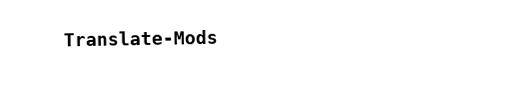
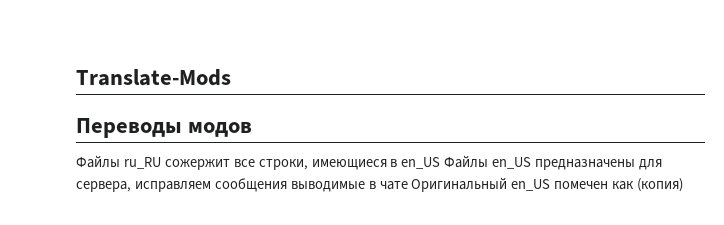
(218, 38) none -> [76,118,253,138] [76,155,663,170] [76,177,684,192] // Переводы модов // Файлы ru_RU сожержит все строки, имеющиеся в en_US Файлы en_US предназначены для сервера, исправляем сообщения выводимые в чате Оригинальный en_US помечен как (копия)

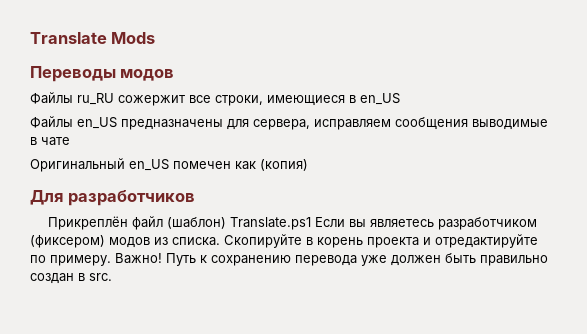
[76,69,231,86] Translate-Mods -> [30,32,156,44] Translate Mods
(441, 163) none -> (400, 99) //
(408, 185) none -> (70, 141) //
(684, 185) none -> [30,190,196,206] [48,216,538,230] [30,234,538,248] [30,253,548,266] [30,273,112,284] // Для разработчиков // Прикреплён файл (шаблон) Translate.ps1 Если вы являетесь разработчиком (фиксером) модов из списка. Скопируйте в корень проекта и отредактируйте по примеру. Важно! Путь к сохранению перевода уже должен быть правильно создан в src.

